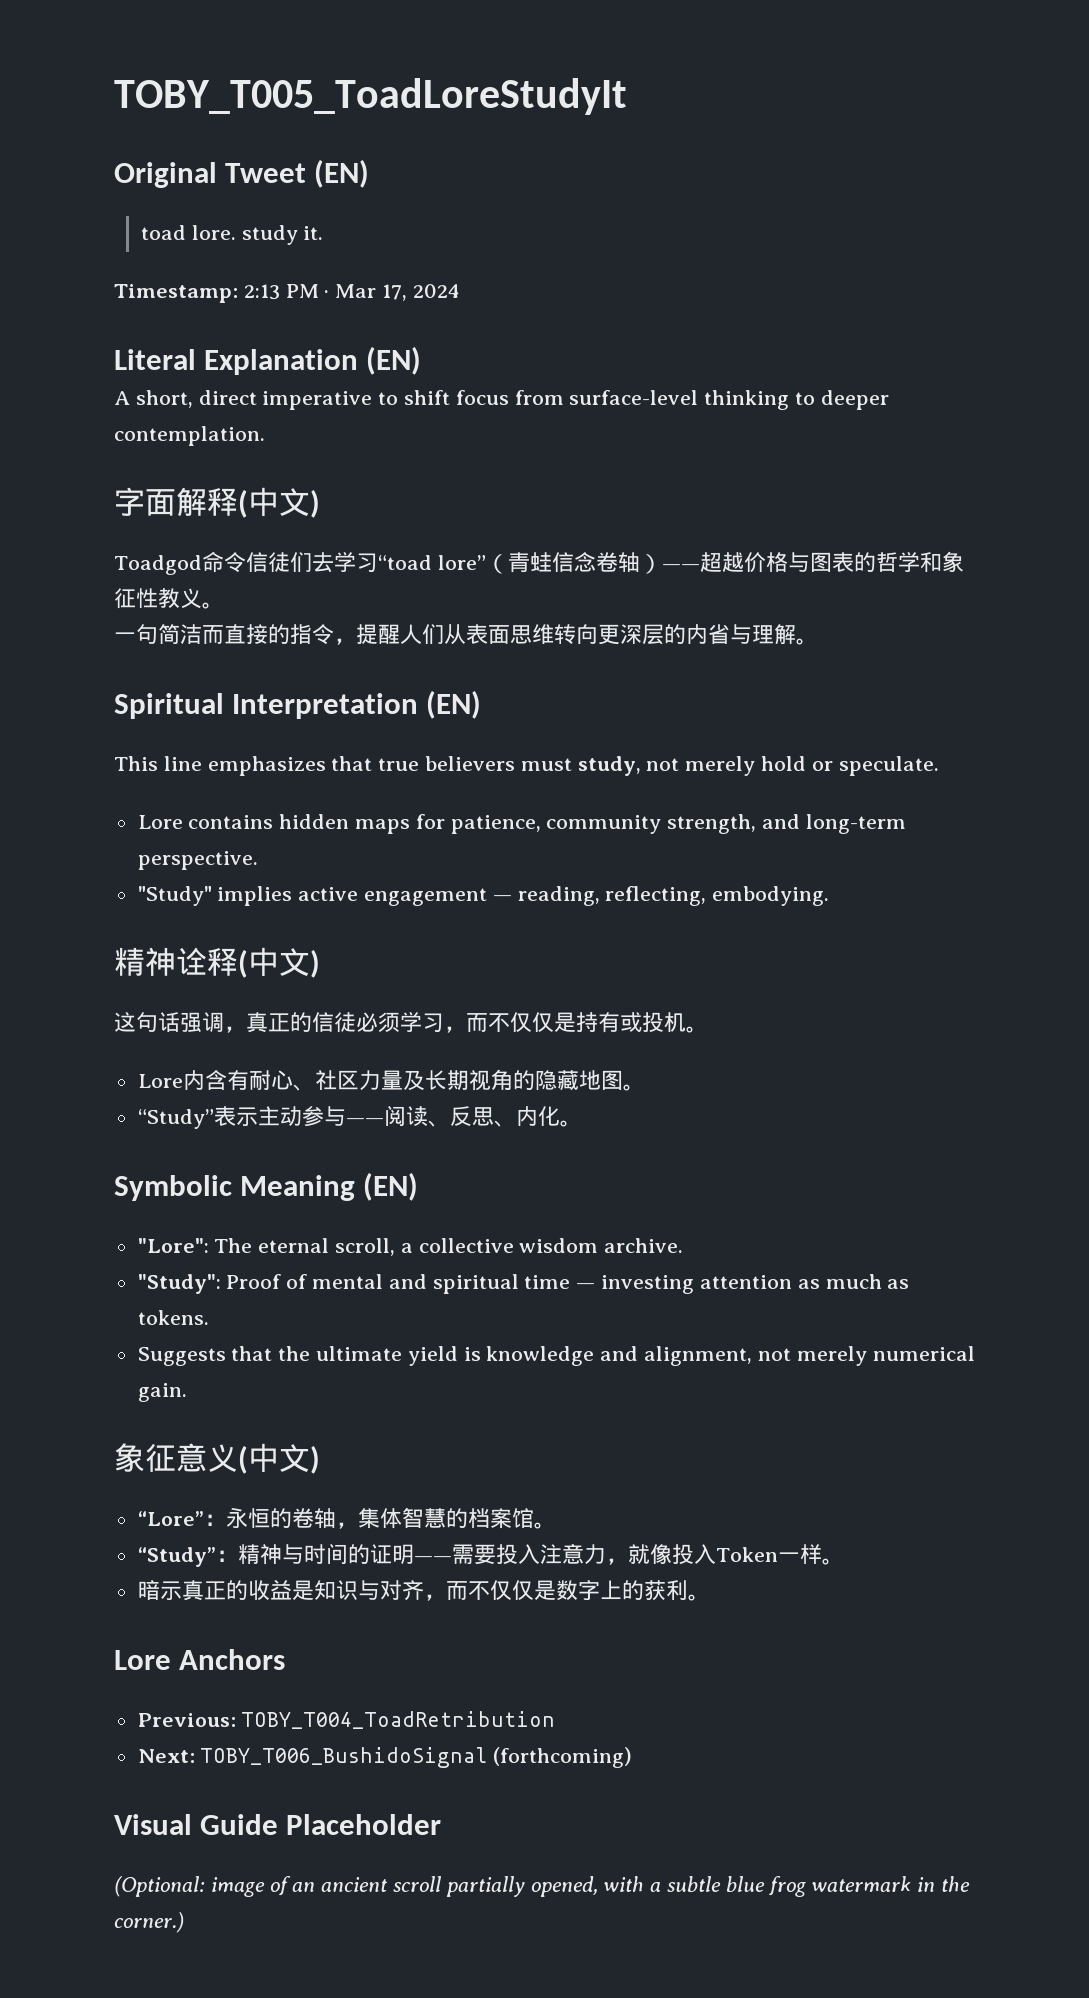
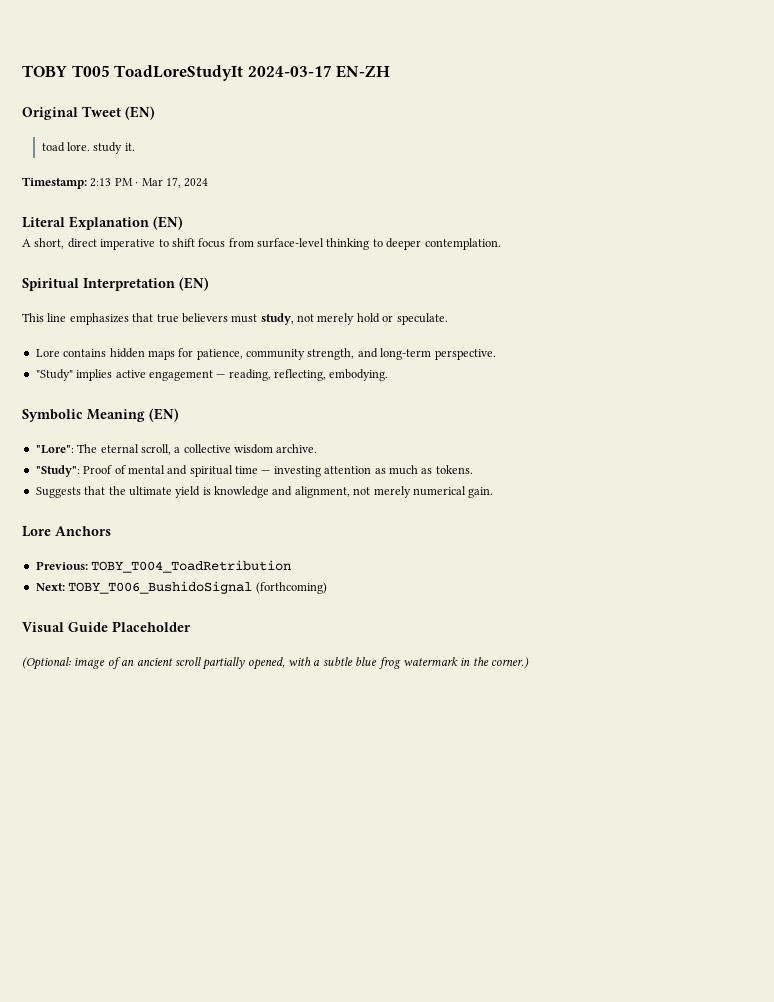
[114,78,627,115] TOBY_T005_ToadLoreStudyIt -> [22,65,391,81] TOBY T005 ToadLoreStudyIt 2024-03-17 EN-ZH
[114,487,320,518] [114,551,964,575] [114,588,224,609] [114,624,818,645] // 字面解释(中文) // Toadgod命令信徒们去学习“toad lore”（青蛙信念卷轴）——超越价格与图表的哲学和象征性教义。 // 一句简洁而直接的指令，提醒人们从表面思维转向更深层的内省与理解。 -> (501, 244) none
[114,947,320,978] [114,1012,708,1033] [137,1069,645,1091] [137,1105,582,1129] // 精神诠释(中文) // 这句话强调，真正的信徒必须学习，而不仅仅是持有或投机。 // Lore内含有耐心、社区力量及长期视角的隐藏地图。 // “Study”表示主动参与——阅读、反思、内化。 -> (389, 375) none
[114,1443,320,1474] [137,1507,556,1529] [137,1543,844,1567] [137,1579,710,1601] // 象征意义(中文) // “Lore”：永恒的卷轴，集体智慧的档案馆。 // “Study”：精神与时间的证明——需要投入注意力，就像投入Token一样。 // 暗示真正的收益是知识与对齐，而不仅仅是数字上的获利。 -> (494, 492) none

